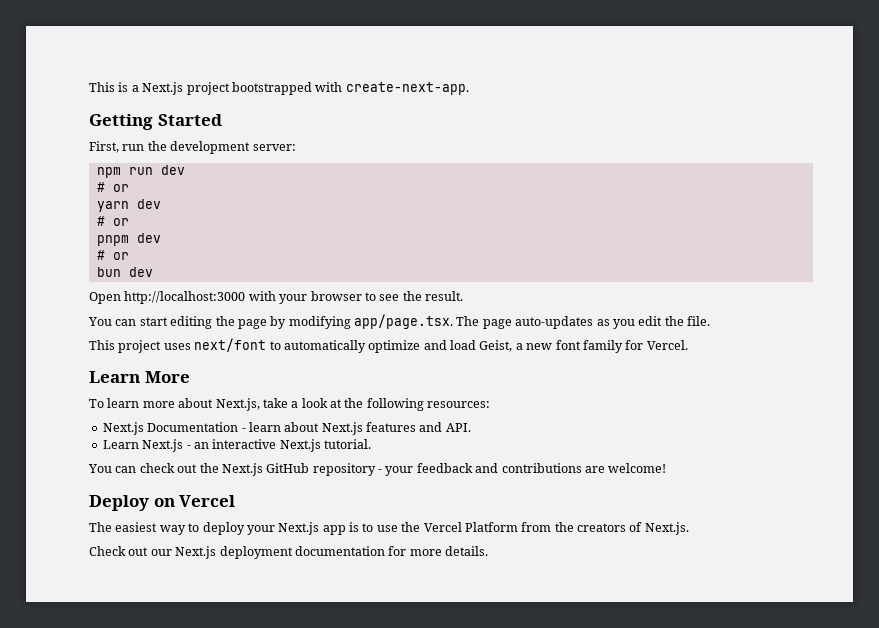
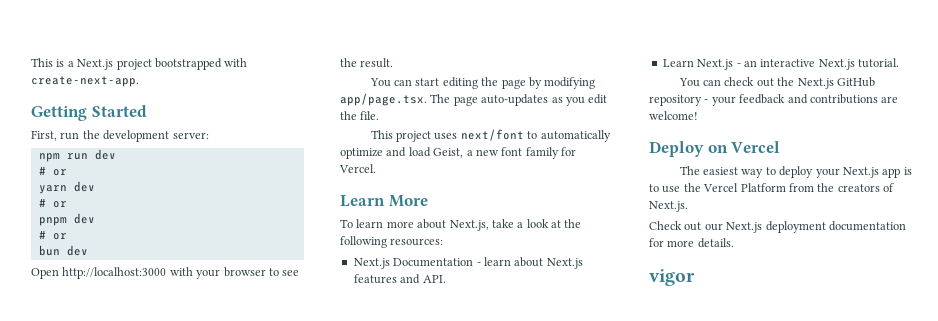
(488, 551) none -> [649,269,695,286] // vigor

